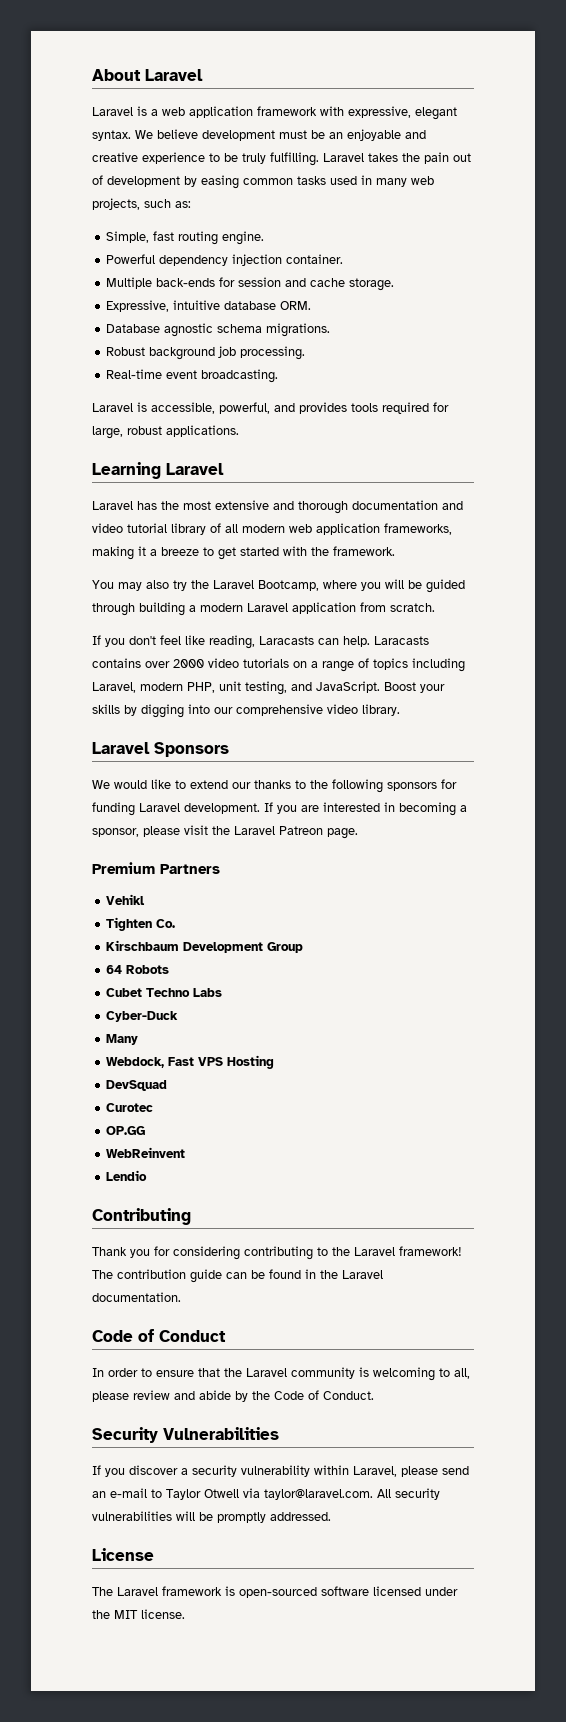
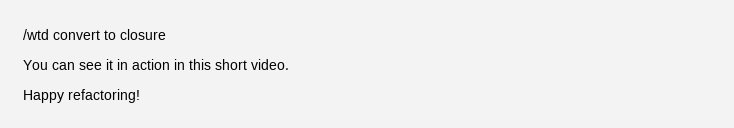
[92,69,203,81] [92,106,457,120] [92,129,426,141] [92,152,471,166] [92,175,434,189] [92,198,191,210] [106,231,265,245] [106,254,344,266] [106,277,395,291] [106,300,312,312] [106,323,331,337] [106,346,306,360] [106,369,279,383] [92,402,449,414] [92,425,239,439] [92,462,224,479] [92,500,463,514] [92,523,452,535] [92,546,395,560] [92,579,465,593] [92,602,435,616] [92,635,429,649] [92,658,465,672] [92,681,445,695] [92,704,400,718] [92,742,229,757] [92,779,457,793] [92,802,467,816] [92,825,358,839] [92,862,220,874] [106,894,146,905] [106,917,176,931] [106,940,304,953] [106,965,170,974] [106,988,223,997] [106,1011,179,1022] [106,1034,139,1045] [106,1055,275,1069] [106,1080,168,1091] [106,1103,154,1112] [106,1126,146,1135] [106,1147,186,1158] [106,1170,148,1181] [92,1208,191,1225] [92,1246,462,1260] [92,1269,383,1283] [92,1292,181,1302] [92,1329,226,1342] [92,1367,470,1381] [92,1390,374,1402] [92,1427,279,1443] [92,1465,469,1477] [92,1488,440,1500] [92,1511,331,1523] [92,1548,154,1561] [92,1586,458,1598] [92,1609,185,1619] About Laravel // Laravel is a web application framework with expressive, elegant syntax. We believe development must be an enjoyable and creative experience to be truly fulfilling. Laravel takes the pain out of development by easing common tasks used in many web projects, such as: // Simple, fast routing engine. // Powerful dependency injection container. // Multiple back-ends for session and cache storage. // Expressive, intuitive database ORM. // Database agnostic schema migrations. // Robust background job processing. // Real-time event broadcasting. // Laravel is accessible, powerful, and provides tools required for large, robust applications. // Learning Laravel // Laravel has the most extensive and thorough documentation and video tutorial library of all modern web application frameworks, making it a breeze to get started with the framework. // You may also try the Laravel Bootcamp, where you will be guided through building a modern Laravel application from scratch. // If you don't feel like reading, Laracasts can help. Laracasts contains over 2000 video tutorials on a range of topics including Laravel, modern PHP, unit testing, and JavaScript. Boost your skills by digging into our comprehensive video library. // Laravel Sponsors // We would like to extend our thanks to the following sponsors for funding Laravel development. If you are interested in becoming a sponsor, please visit the Laravel Patreon page. // Premium Partners // Vehikl // Tighten Co. // Kirschbaum Development Group // 64 Robots // Cubet Techno Labs // Cyber-Duck // Many // Webdock, Fast VPS Hosting // DevSquad // Curotec // OP.GG // WebReinvent // Lendio // Contributing // Thank you for considering contributing to the Laravel framework! The contribution guide can be found in the Laravel documentation. // Code of Conduct // In order to ensure that the Laravel community is welcoming to all, please review and abide by the Code of Conduct. // Security Vulnerabilities // If you discover a security vulnerability within Laravel, please send an e-mail to Taylor Otwell via taylor@laravel.com. All security vulnerabilities will be promptly addressed. // License // The Laravel framework is open-sourced software licensed under the MIT license. -> [23,29,166,40] [23,59,289,70] [23,89,140,103] /wtd convert to closure // You can see it in action in this short video. // Happy refactoring!

